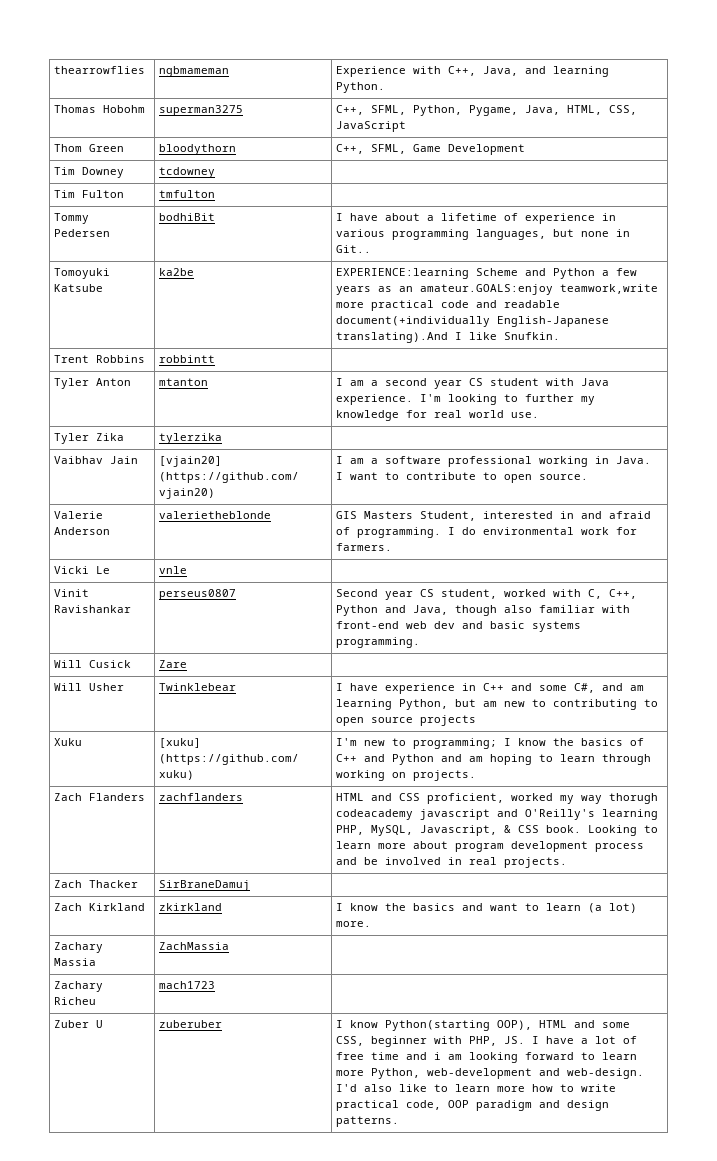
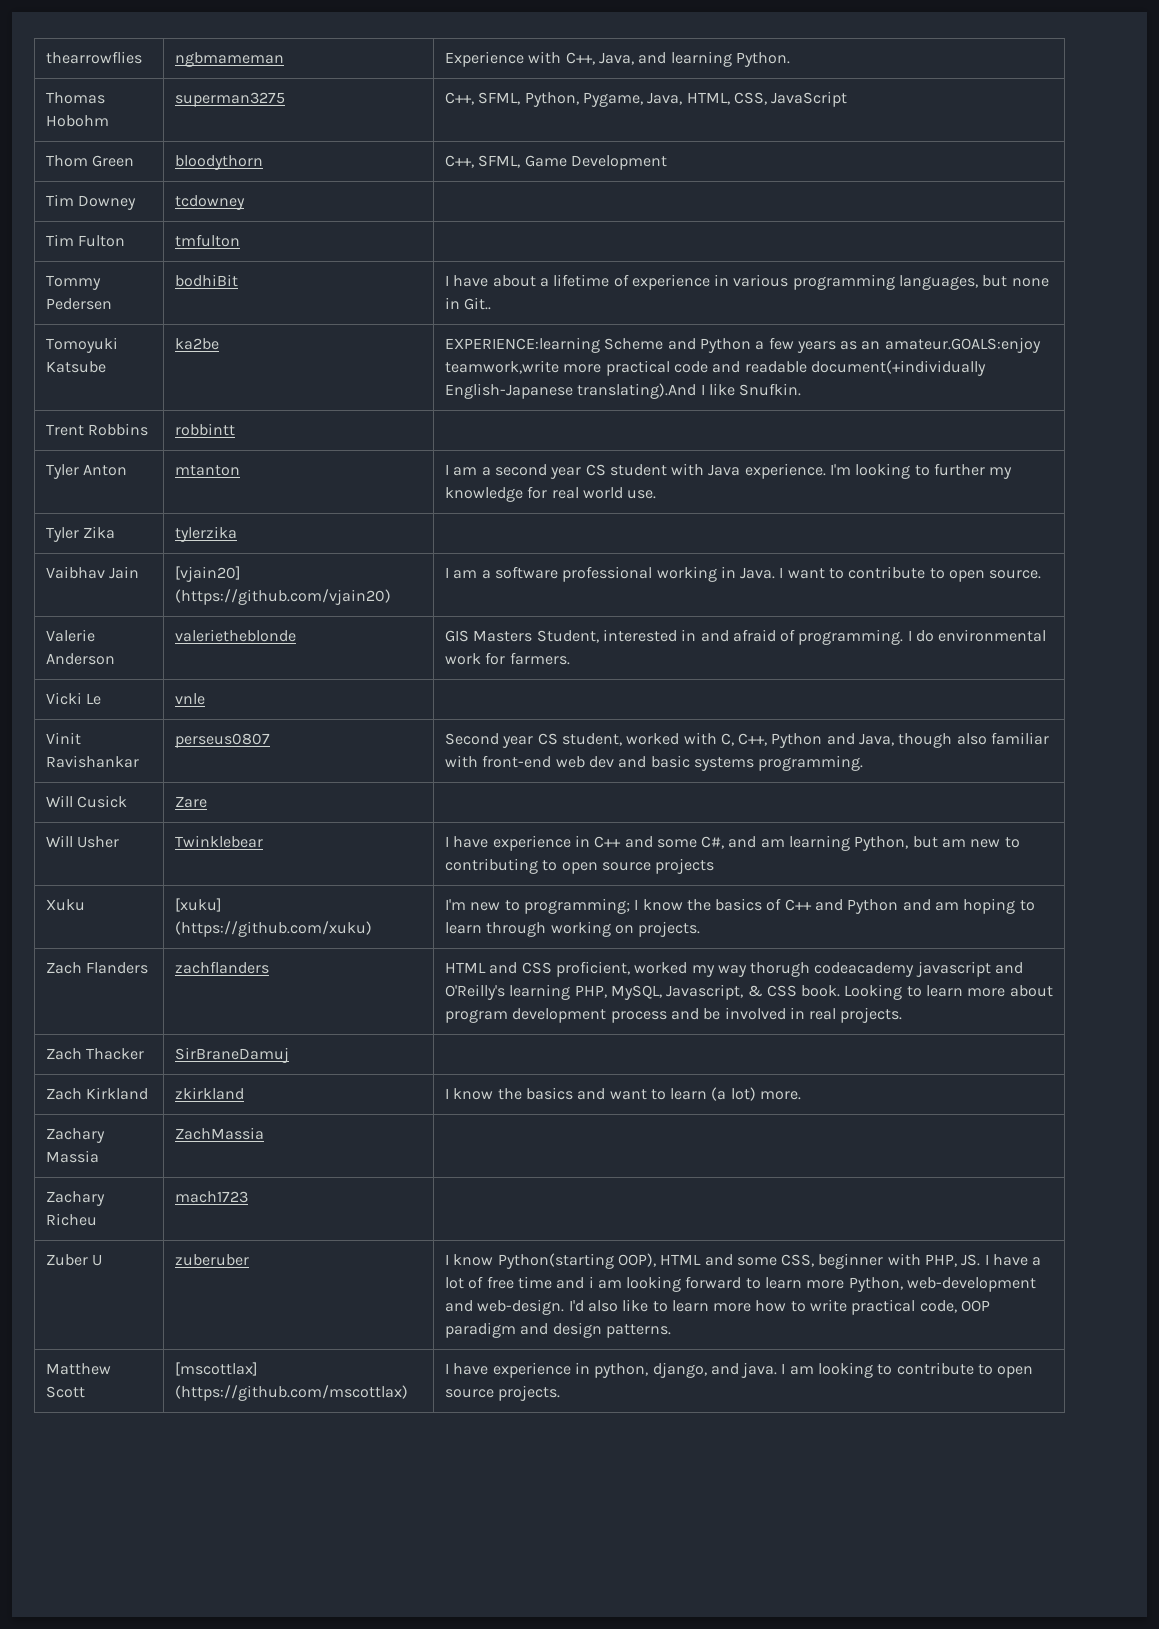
(400, 1121) none -> [45,1363,111,1375] [45,1386,85,1398] [174,1362,258,1376] [174,1385,408,1401] [444,1362,1034,1378] [444,1385,561,1401] // Matthew Scott | [mscottlax] (https://github.com/mscottlax) | I have experience in python, django, and java. I am looking to contribute to open source projects.

